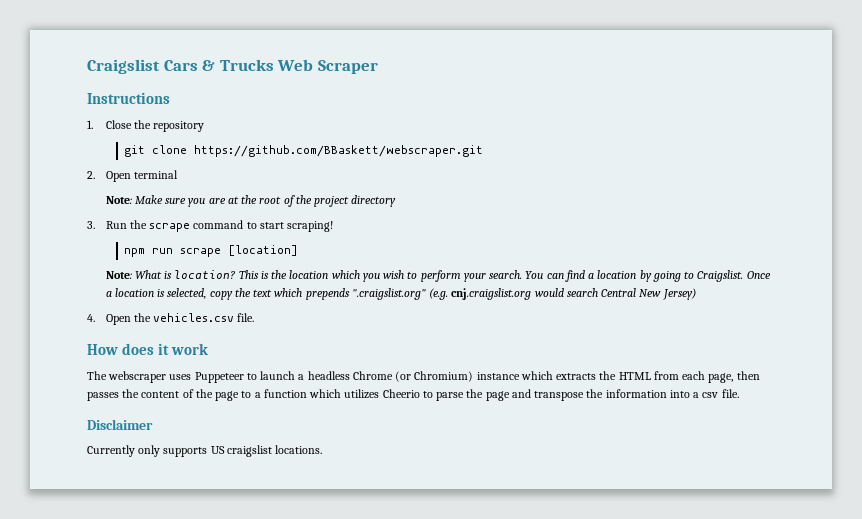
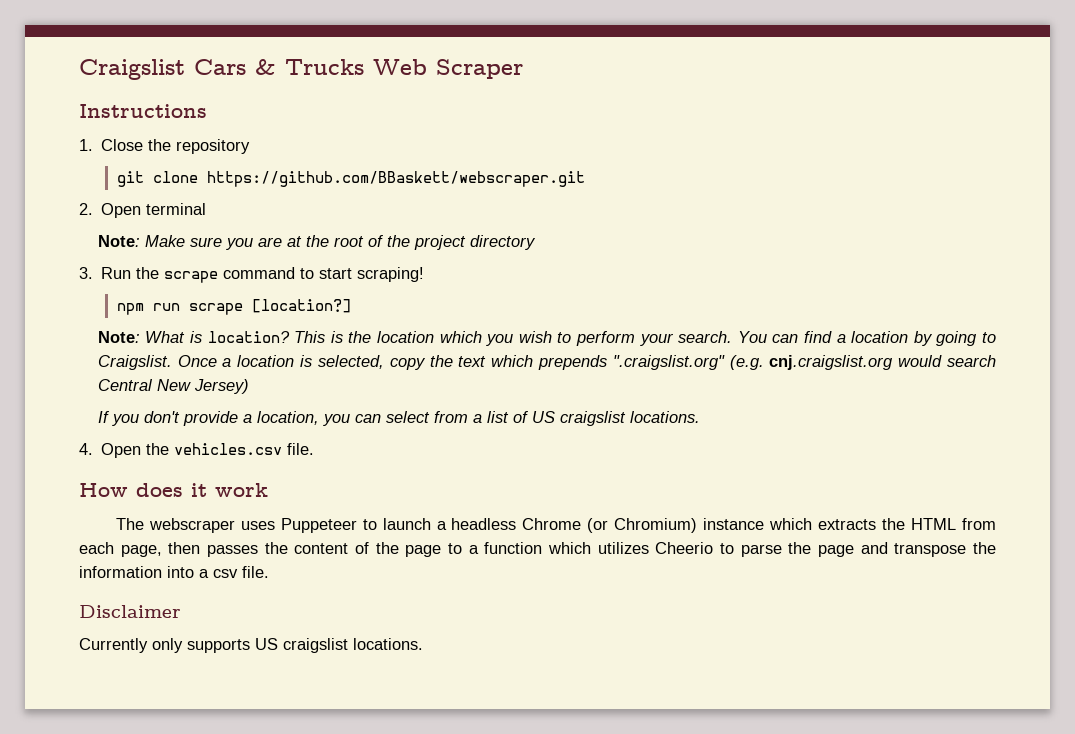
[228,245,299,256] [location] -> [251,299,351,313] [location?]
(696, 294) none -> [97,411,700,426] // If you don't provide a location, you can select from a list of US craigslist locations.

